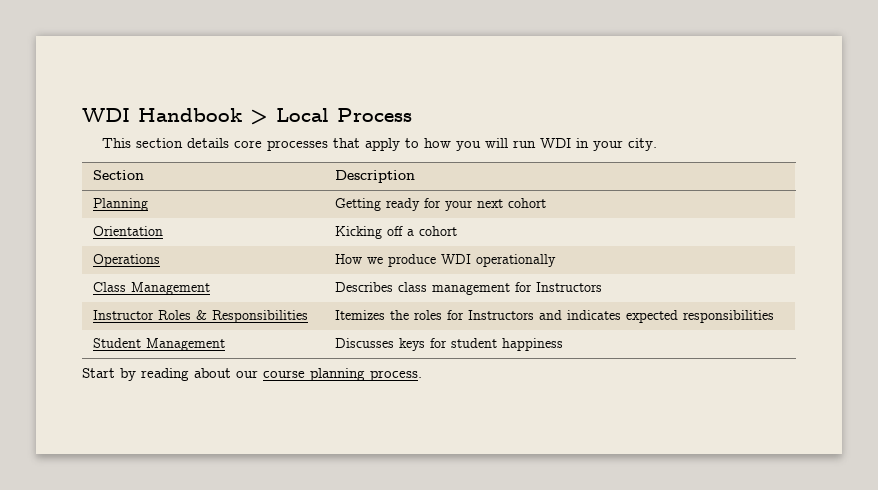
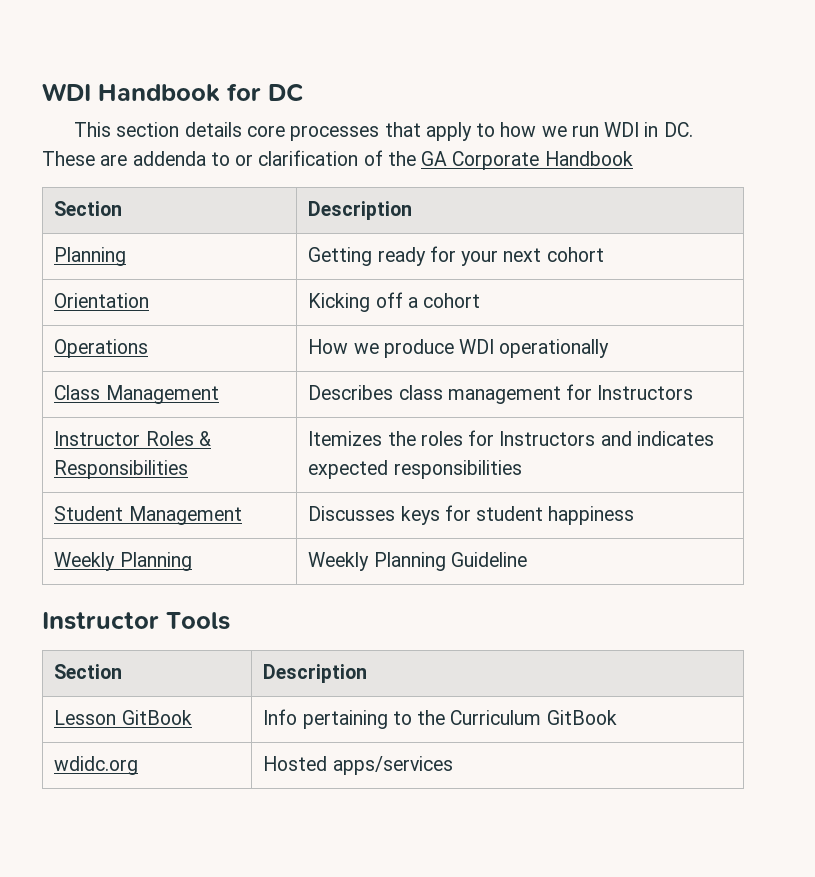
[250,108,412,125] > Local Process -> [227,83,304,102] for DC
[456,138,509,151] you will -> [541,126,567,137] we
[593,138,658,151] your city. -> [663,122,693,137] [42,150,633,170] DC. These are addenda to or clarification of the GA Corporate Handbook
[82,368,422,381] // Start by reading about our course planning process. -> [54,552,192,571] [308,552,527,571] [42,612,230,630] [54,664,123,679] [263,664,368,683] [54,710,192,725] [263,709,617,729] [54,756,139,775] [263,756,453,775] // Weekly Planning | Weekly Planning Guideline // Instructor Tools // Section | Description // Lesson GitBook | Info pertaining to the Curriculum GitBook // wdidc.org | Hosted apps/services

